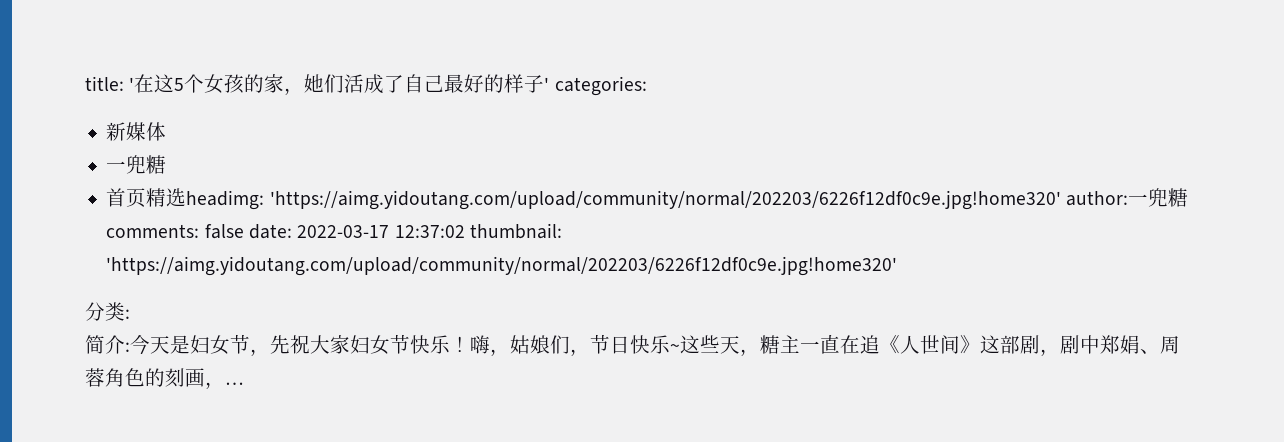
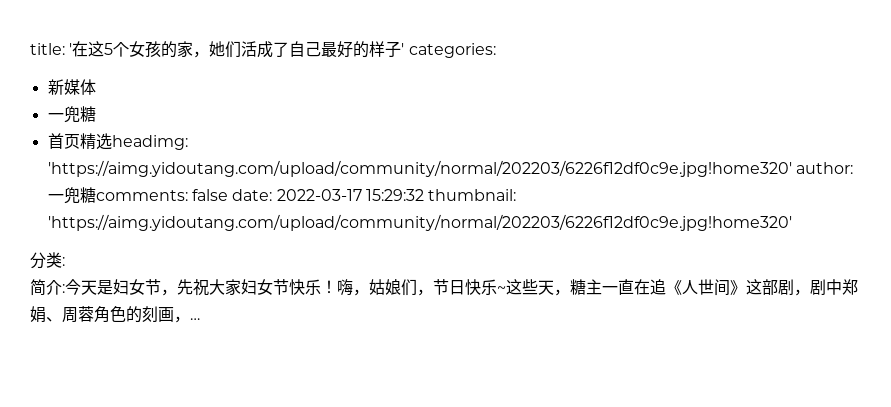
[394,225,465,238] 12:37:02 -> [365,189,424,201] 15:29:32

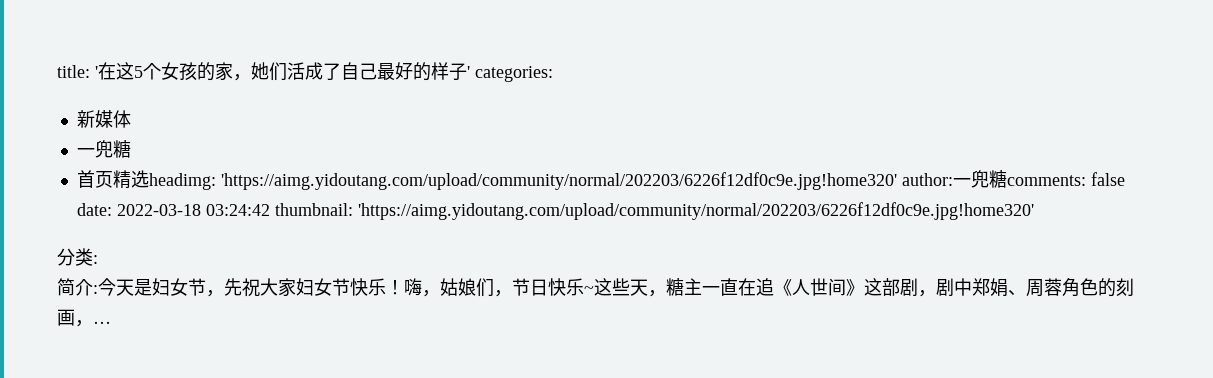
[276,189,424,201] 2022-03-17 15:29:32 -> [116,204,270,216] 2022-03-18 03:24:42

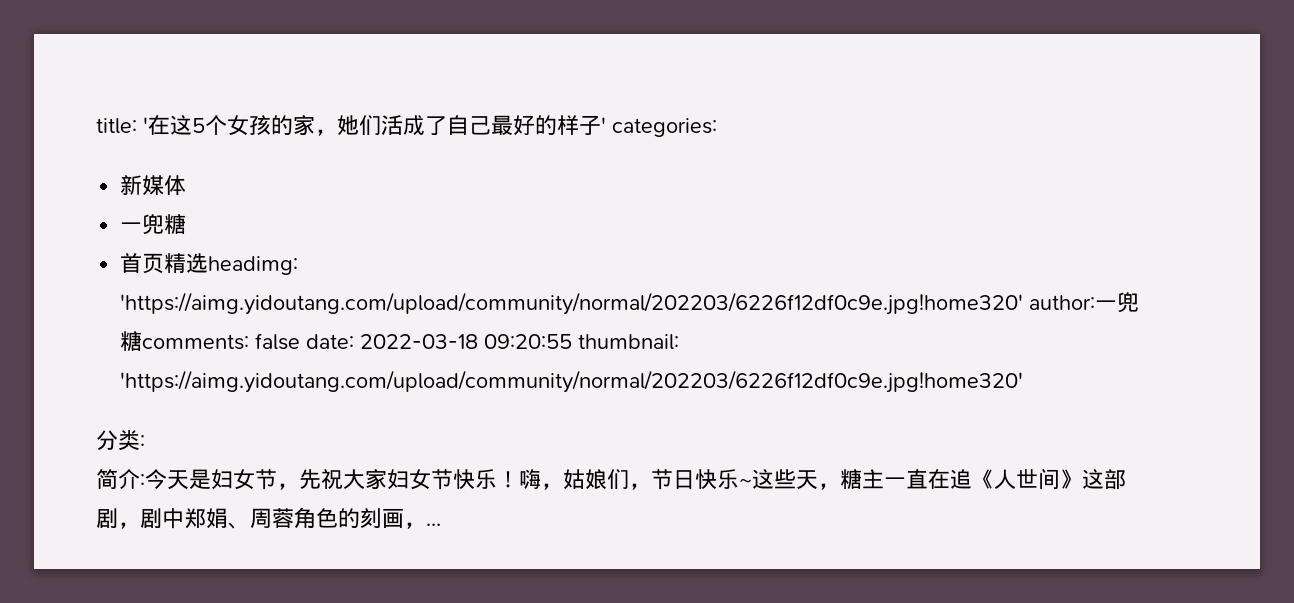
[205,204,270,216] 03:24:42 -> [484,334,573,349] 09:20:55

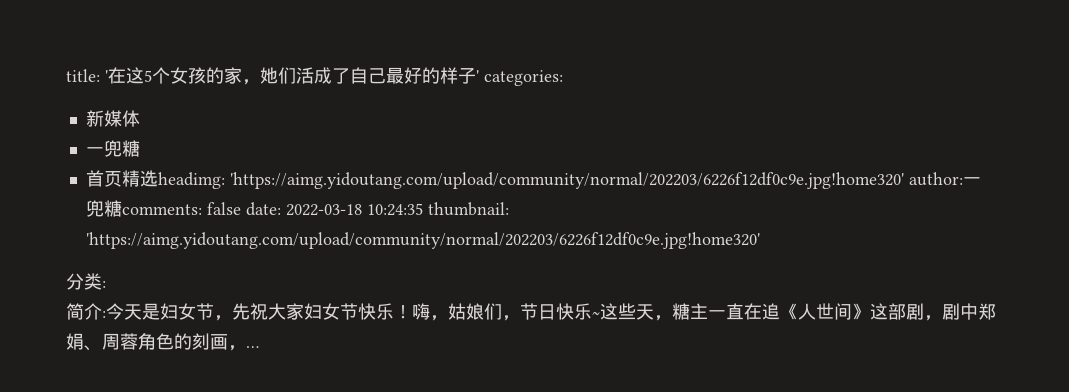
[484,334,573,349] 09:20:55 -> [366,203,423,216] 10:24:35

